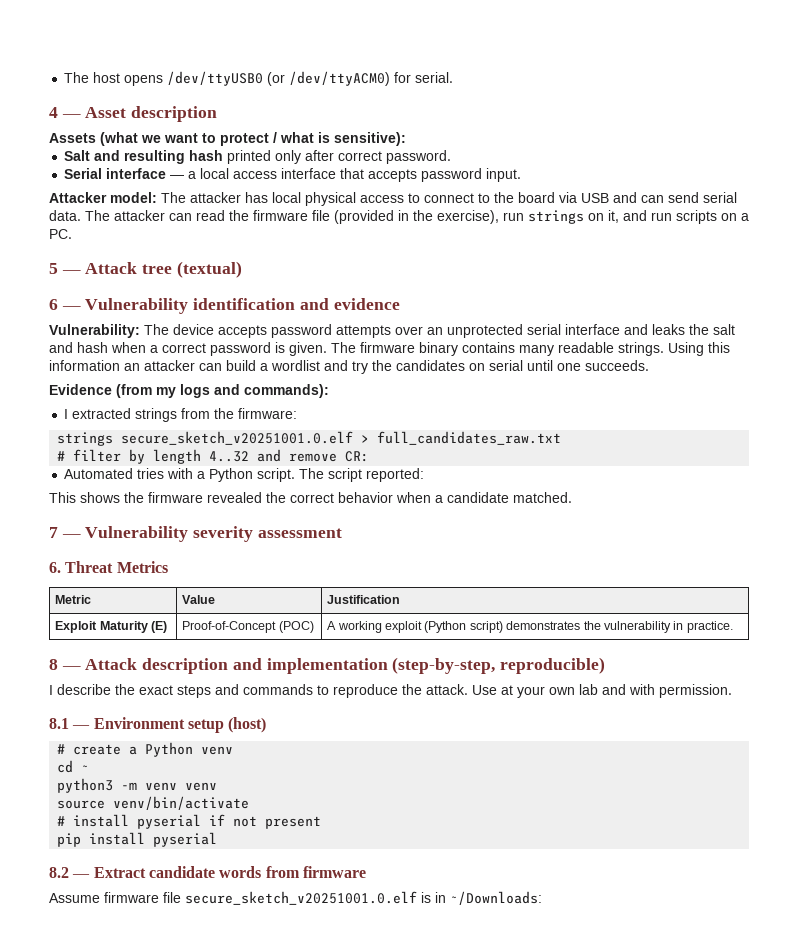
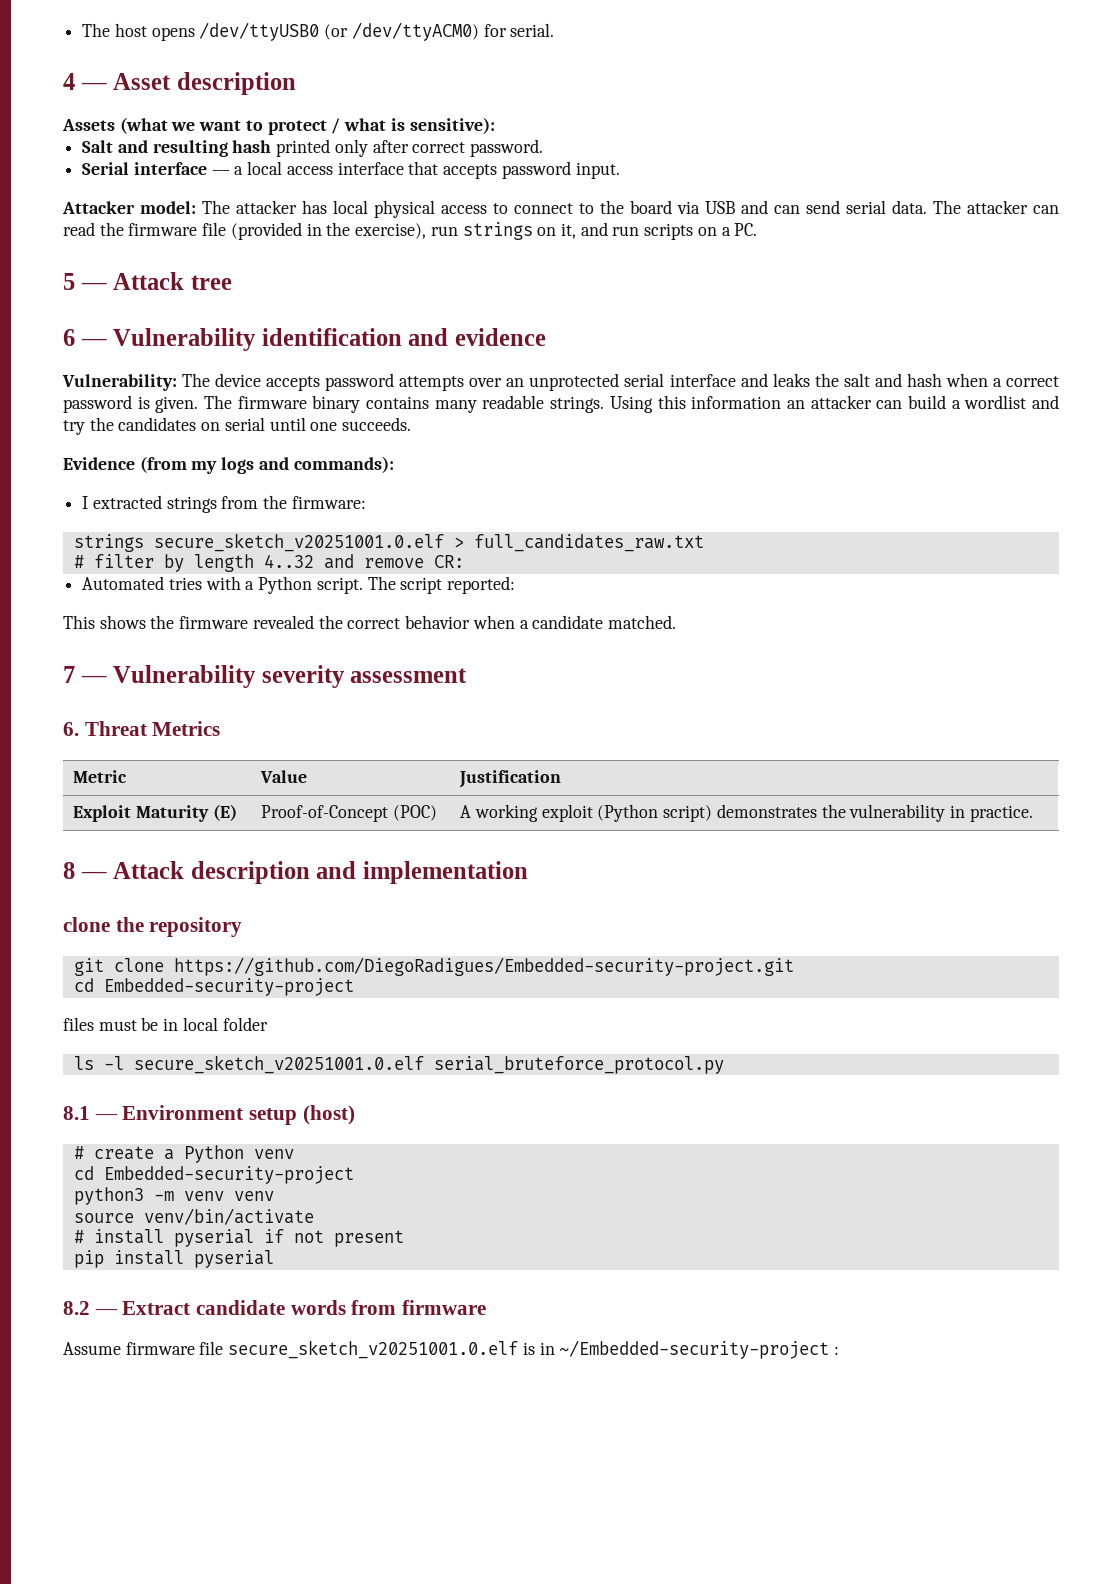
[176,261,242,278] (textual) -> (232, 282) none
[392,657,606,674] [49,684,732,698] (step-by-step, reproducible) // I describe the exact steps and commands to reproduce the attack. Use at your own lab and with permission. -> [63,917,243,937] [73,957,794,976] [73,978,354,996] [63,1017,268,1031] [73,1055,724,1074] // clone the repository // git clone https://github.com/DiegoRadigues/Embedded-security-project.git // cd Embedded-security-project // files must be in local folder // ls -l secure_sketch_v20251001.0.elf serial_bruteforce_protocol.py
[81,765,90,772] ~ -> [103,1166,354,1184] Embedded-security-project
[450,891,542,905] ~/Downloads: -> [559,1340,840,1359] ~/Embedded-security-project :

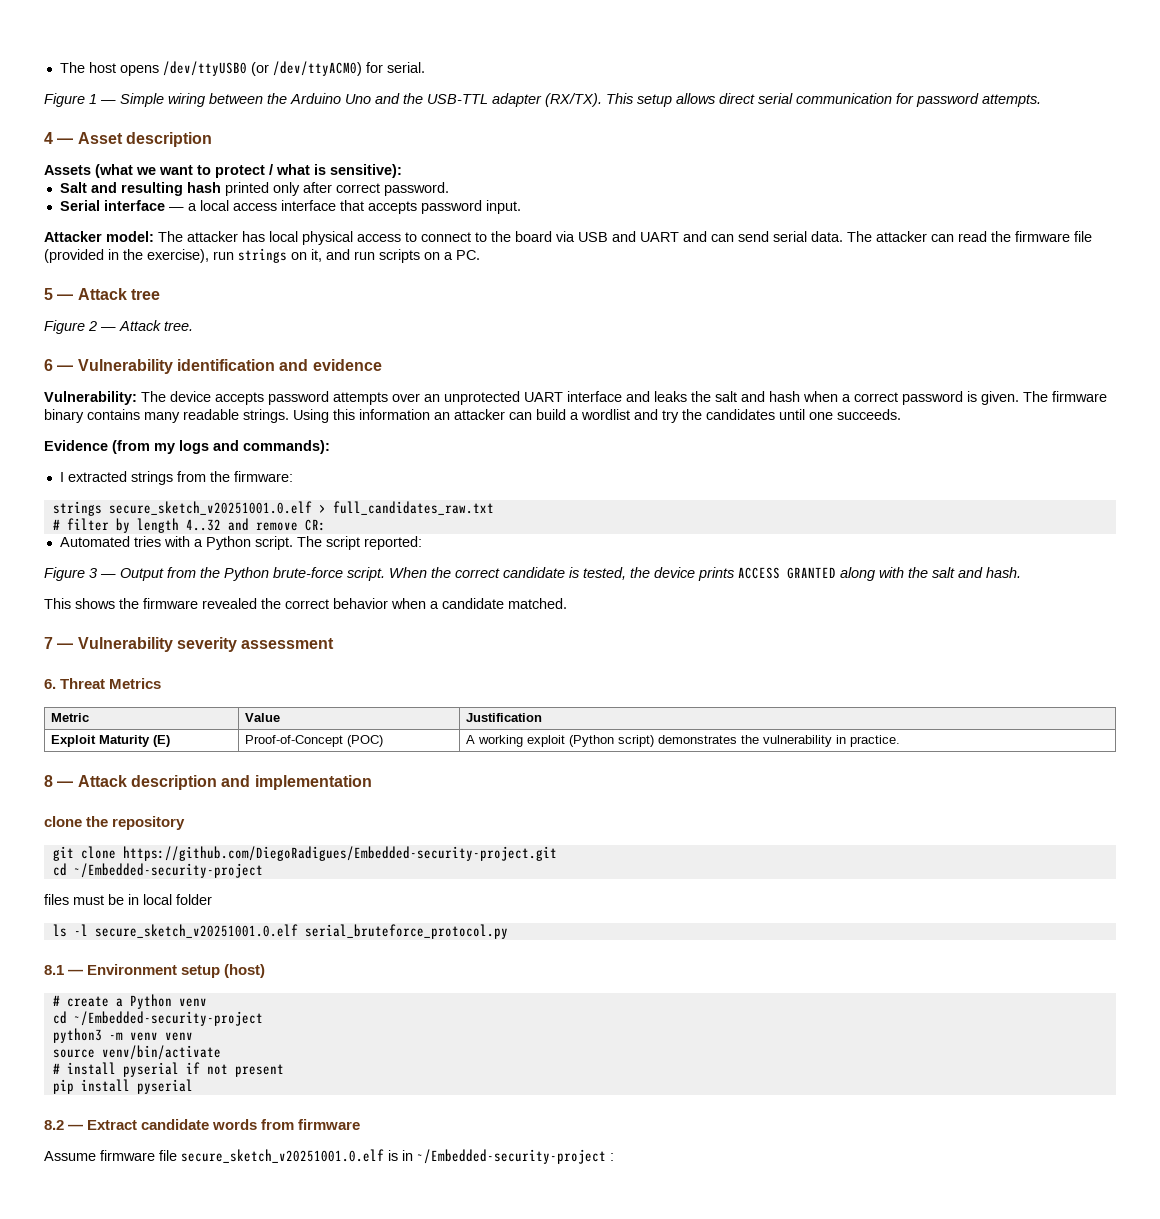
(555, 30) none -> [44,93,1041,107] // Figure 1 — Simple wiring between the Arduino Uno and the USB-TTL adapter (RX/TX). This setup allows direct serial communication for password attempts.
(768, 207) none -> [640,231,707,242] UART and
(232, 282) none -> [44,320,193,334] // Figure 2 — Attack tree.
[624,373,665,387] serial -> [524,392,563,402] UART
[201,417,265,431] on serial -> (775, 414) none
(516, 585) none -> [44,567,1021,581] // Figure 3 — Output from the Python brute-force script. When the correct candidate is tested, the device prints ACCESS GRANTED along with the salt and hash.
[103,978,354,996] Embedded-security-project -> [73,863,263,878] ~/Embedded-security-project
[103,1166,354,1184] Embedded-security-project -> [73,1011,263,1026] ~/Embedded-security-project

